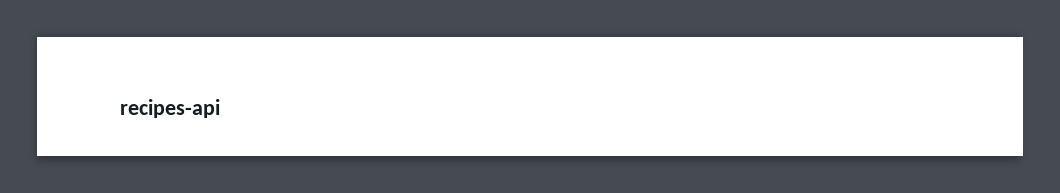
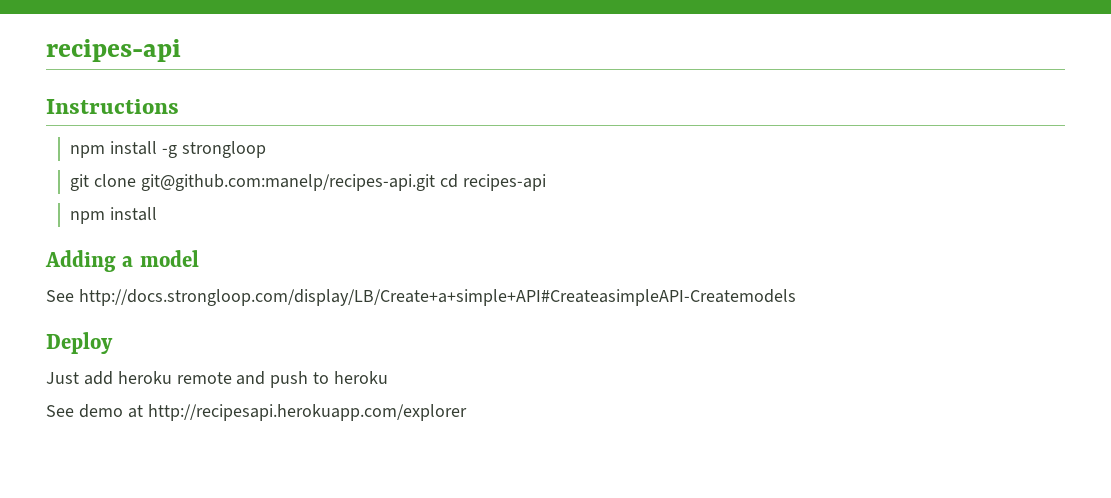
[120,99,220,118] recipes-api -> [46,39,181,62] [46,99,179,114] [70,141,266,158] [70,174,546,191] [70,207,158,224] [45,250,199,272] [46,289,796,306] [46,332,113,354] [46,371,389,388] [46,404,467,421] recipes-api // Instructions // npm install -g strongloop // git clone git@github.com:manelp/recipes-api.git cd recipes-api // npm install // Adding a model // See http://docs.strongloop.com/display/LB/Create+a+simple+API#CreateasimpleAPI-Createmodels // Deploy // Just add heroku remote and push to heroku // See demo at http://recipesapi.herokuapp.com/explorer

